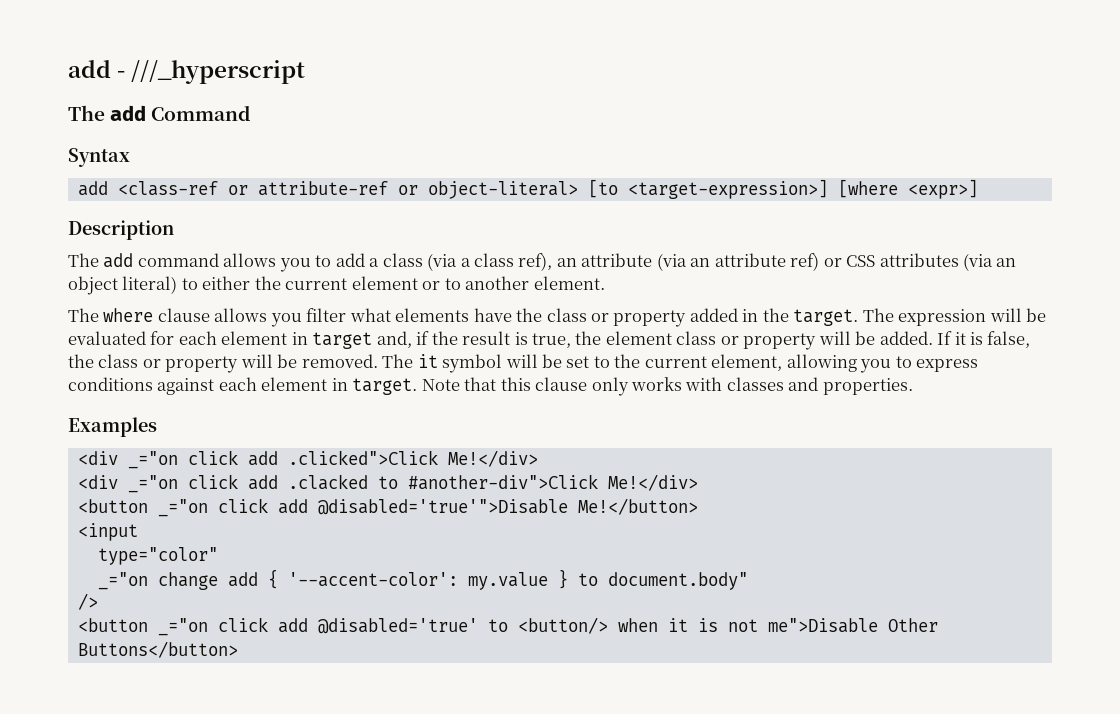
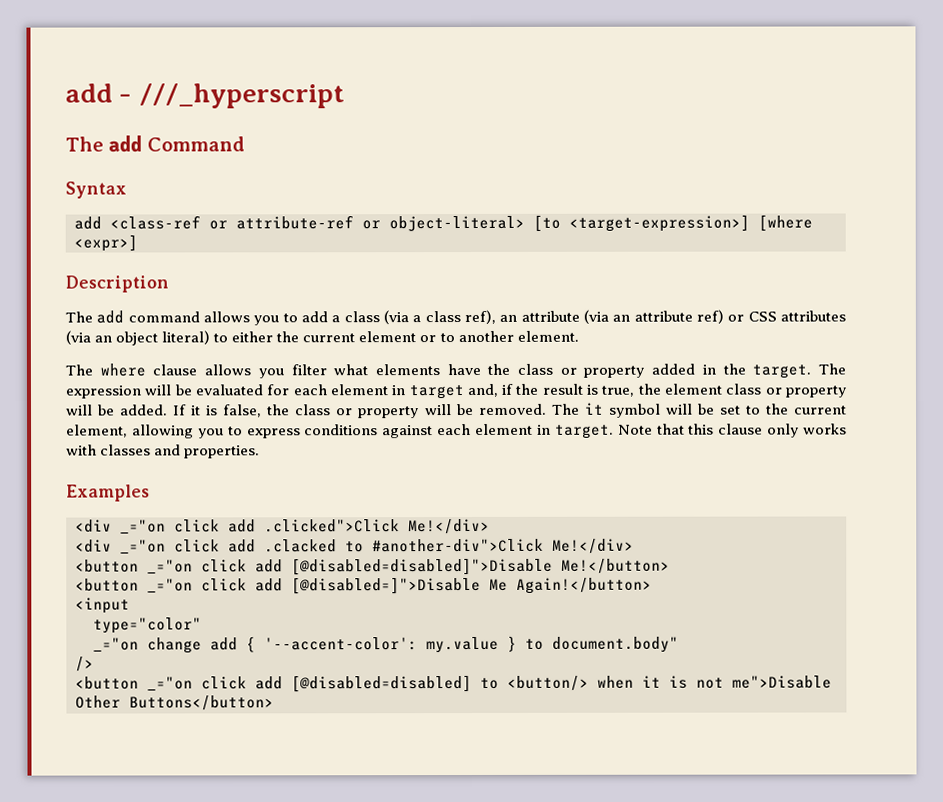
[317,499,568,515] @disabled='true'">Disable -> [291,557,553,576] [@disabled=disabled]">Disable
(698, 506) none -> [75,576,652,595] // <button _="on click add [@disabled=]">Disable Me Again!</button>
[317,618,478,634] @disabled='true' -> [291,675,472,693] [@disabled=disabled]

